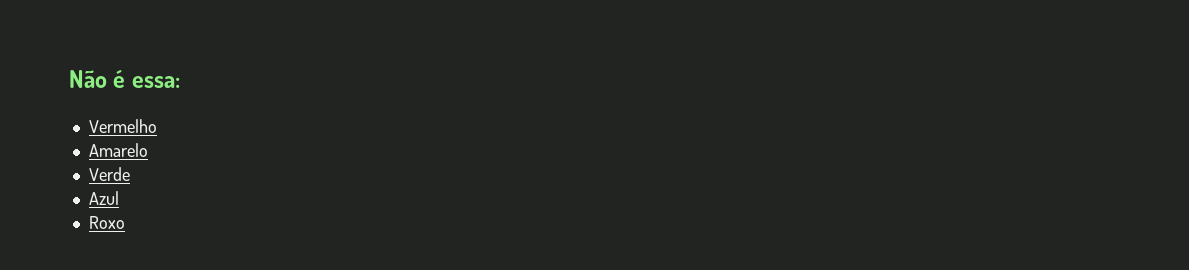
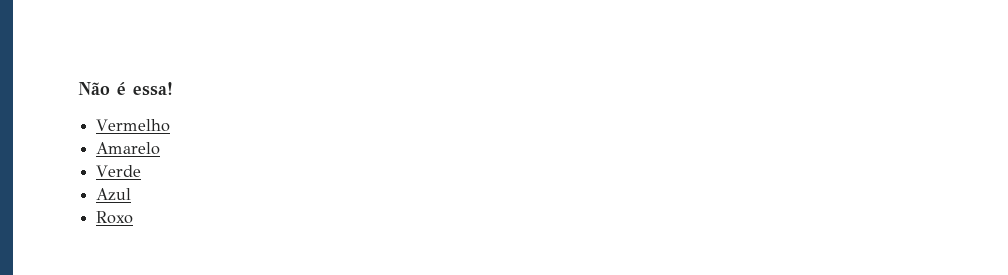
[131,76,180,88] essa: -> [133,82,173,96] essa!

